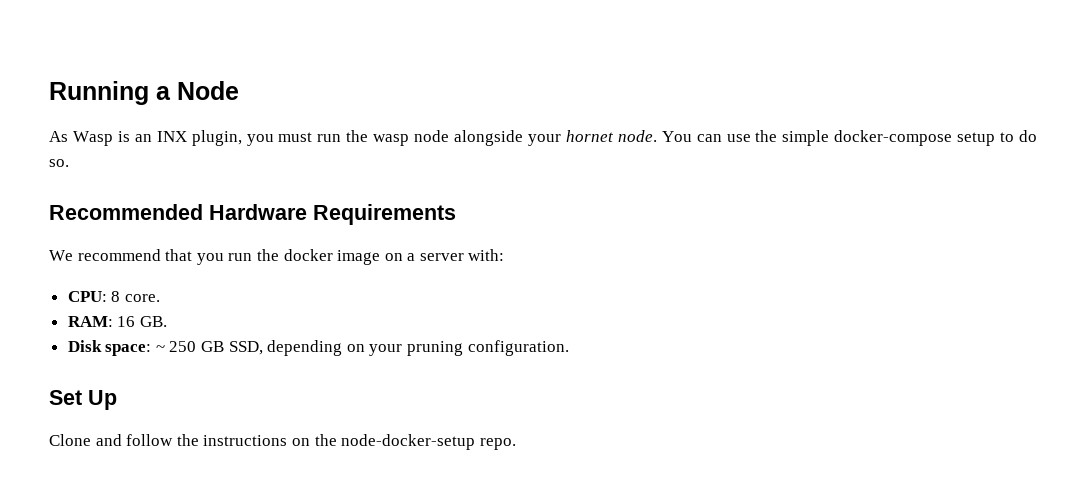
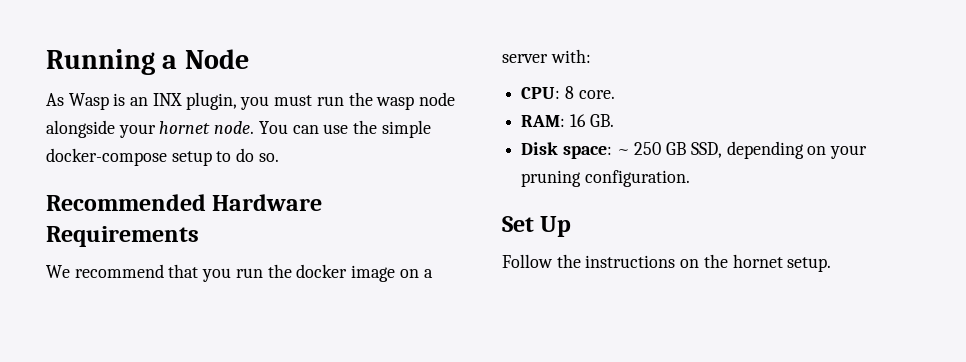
[49,434,174,446] Clone and follow -> [502,254,553,268] Follow
[341,434,516,450] node-docker-setup repo. -> [732,254,832,272] hornet setup.

